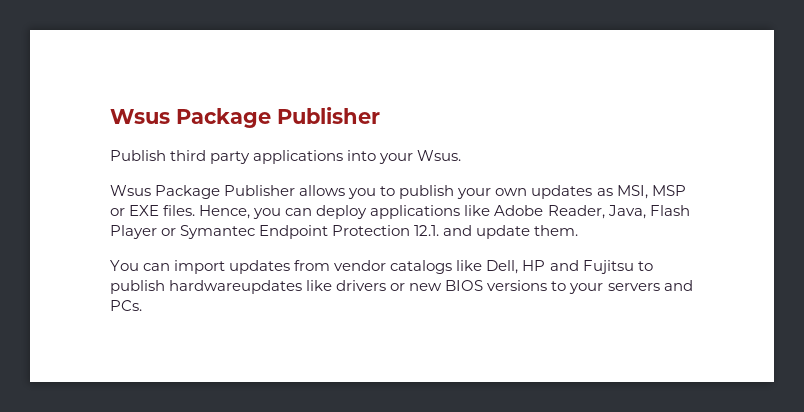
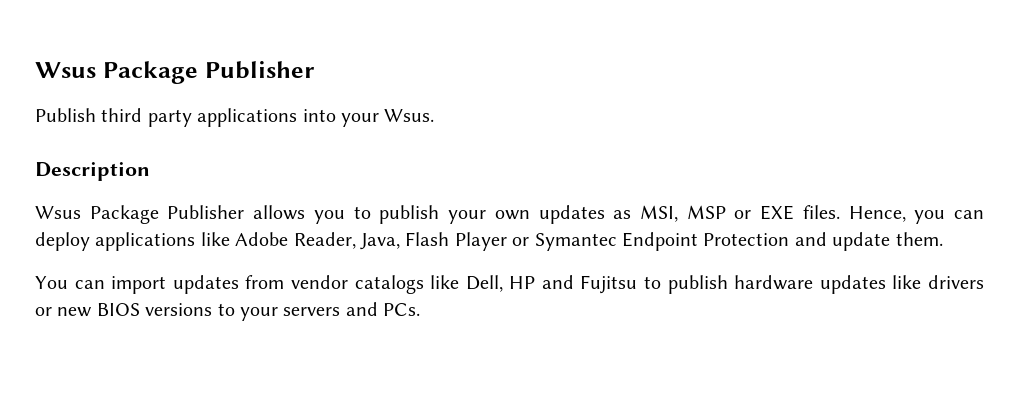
(462, 155) none -> [35,162,150,181] // Description
[414,225,440,236] 12.1. -> (790, 239) none
[169,280,303,294] hardwareupdates -> [734,275,886,294] hardware updates

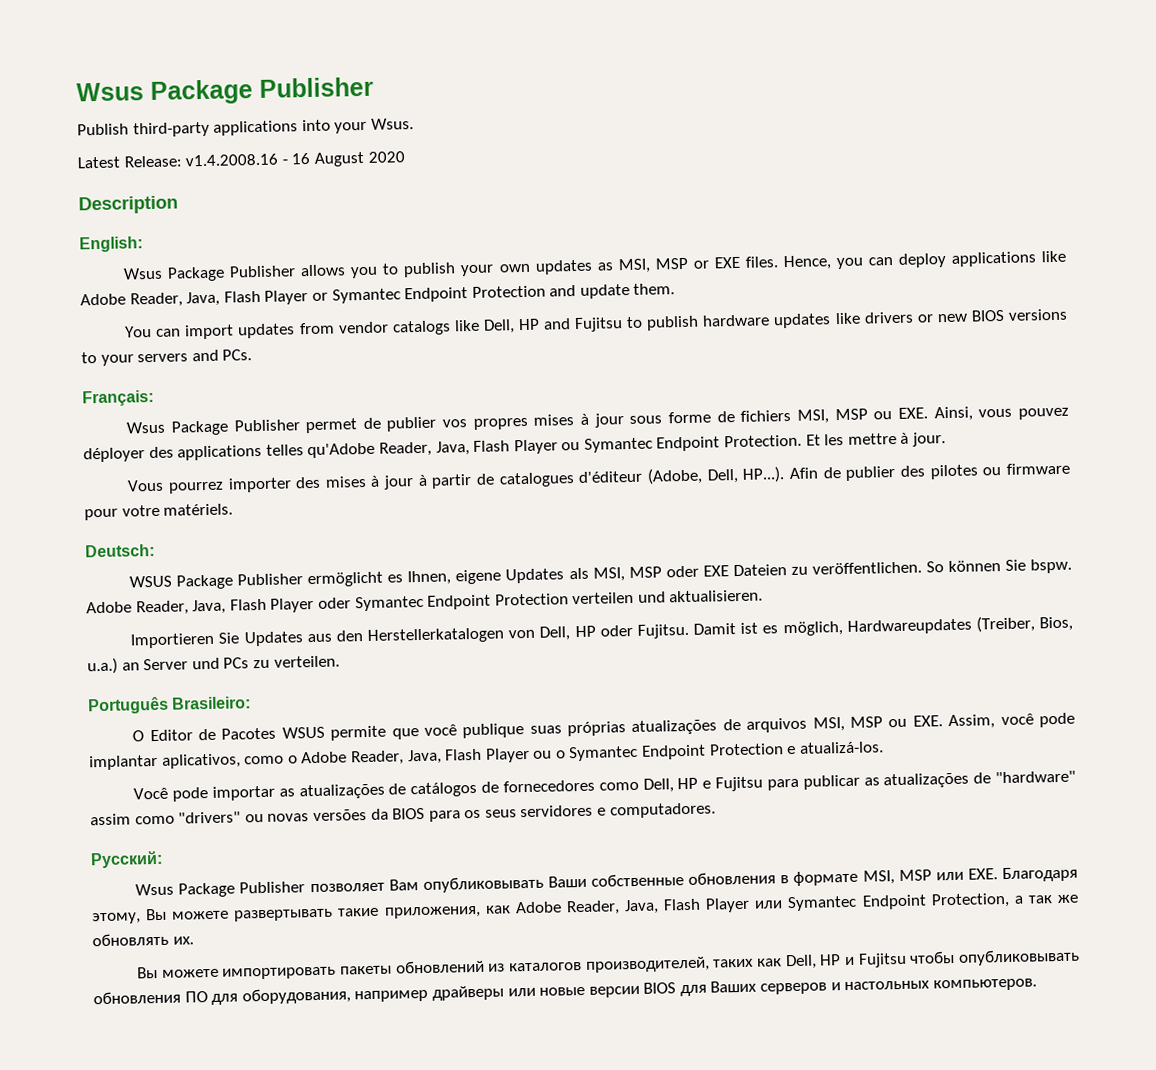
[101,108,192,127] third party -> [132,121,210,138] third-party
(435, 115) none -> [77,151,405,169] // Latest Release: v1.4.2008.16 - 16 August 2020
(150, 171) none -> [79,236,143,253] // English:
(421, 309) none -> [82,389,154,407] [126,406,1069,436] [83,432,947,463] [127,462,1070,494] [84,503,234,521] [85,543,155,558] [129,558,1072,590] [86,589,764,616] [130,615,1073,649] [87,655,340,675] [87,696,252,715] [132,712,1076,742] [89,741,884,771] [133,770,1076,802] [90,802,716,826] [90,850,163,869] [135,866,1079,898] [92,892,1079,925] [92,932,194,947] [137,948,1081,980] [93,978,1037,1005] // Français: // Wsus Package Publisher permet de publier vos propres mises à jour sous forme de fichiers MSI, MSP ou EXE. Ainsi, vous pouvez déployer des applications telles qu'Adobe Reader, Java, Flash Player ou Symantec Endpoint Protection. Et les mettre à jour. // Vous pourrez importer des mises à jour à partir de catalogues d'éditeur (Adobe, Dell, HP...). Afin de publier des pilotes ou firmware pour votre matériels. // Deutsch: // WSUS Package Publisher ermöglicht es Ihnen, eigene Updates als MSI, MSP oder EXE Dateien zu veröffentlichen. So können Sie bspw. Adobe Reader, Java, Flash Player oder Symantec Endpoint Protection verteilen und aktualisieren. // Importieren Sie Updates aus den Herstellerkatalogen von Dell, HP oder Fujitsu. Damit ist es möglich, Hardwareupdates (Treiber, Bios, u.a.) an Server und PCs zu verteilen. // Português Brasileiro: // O Editor de Pacotes WSUS permite que você publique suas próprias atualizações de arquivos MSI, MSP ou EXE. Assim, você pode implantar aplicativos, como o Adobe Reader, Java, Flash Player ou o Symantec Endpoint Protection e atualizá-los. // Você pode importar as atualizações de catálogos de fornecedores como Dell, HP e Fujitsu para publicar as atualizações de "hardware" assim como "drivers" ou novas versões da BIOS para os seus servidores e computadores. // Русский: // Wsus Package Publisher позволяет Вам опубликовывать Ваши собственные обновления в формате MSI, MSP или EXE. Благодаря этому, Вы можете развертывать такие приложения, как Adobe Reader, Java, Flash Player или Symantec Endpoint Protection, а так же обновлять их. // Вы можете импортировать пакеты обновлений из каталогов производителей, таких как Dell, HP и Fujitsu чтобы опубликовывать обновления ПО для оборудования, например драйверы или новые версии BIOS для Ваших серверов и настольных компьютеров.

